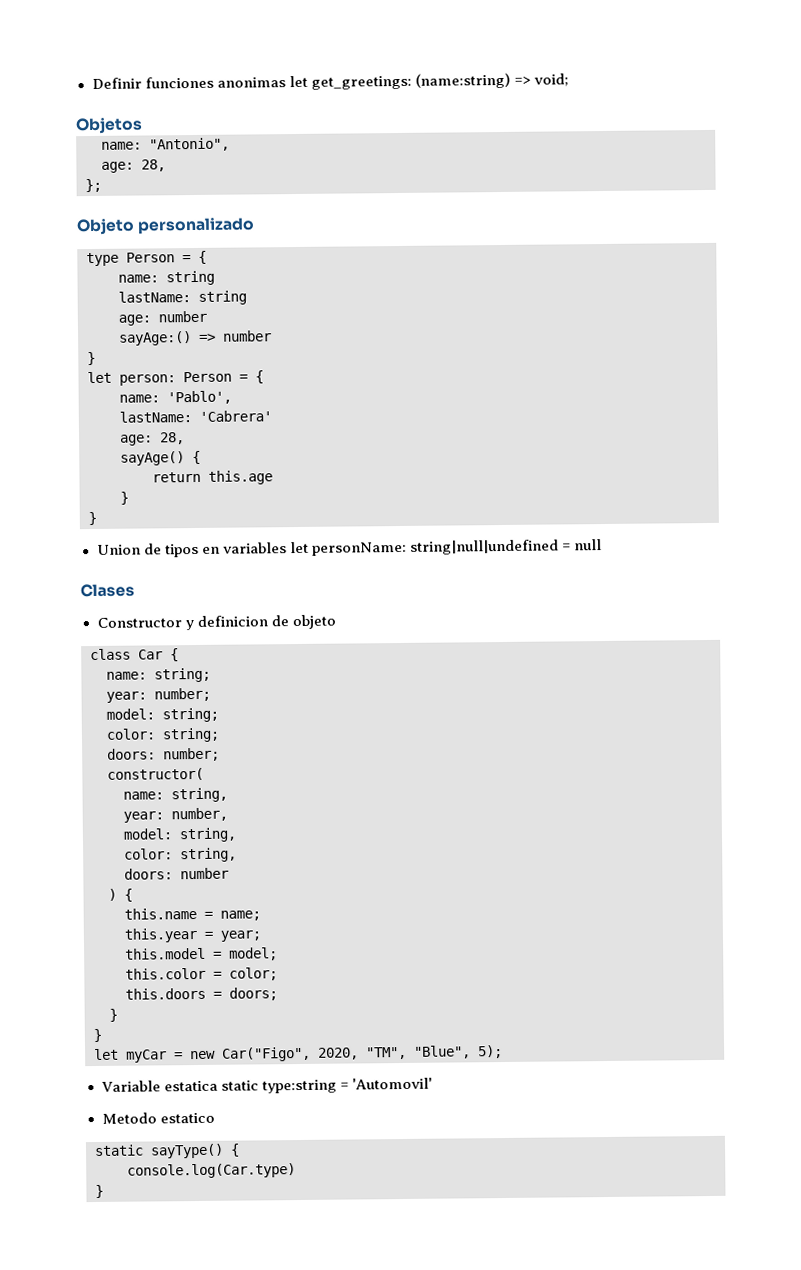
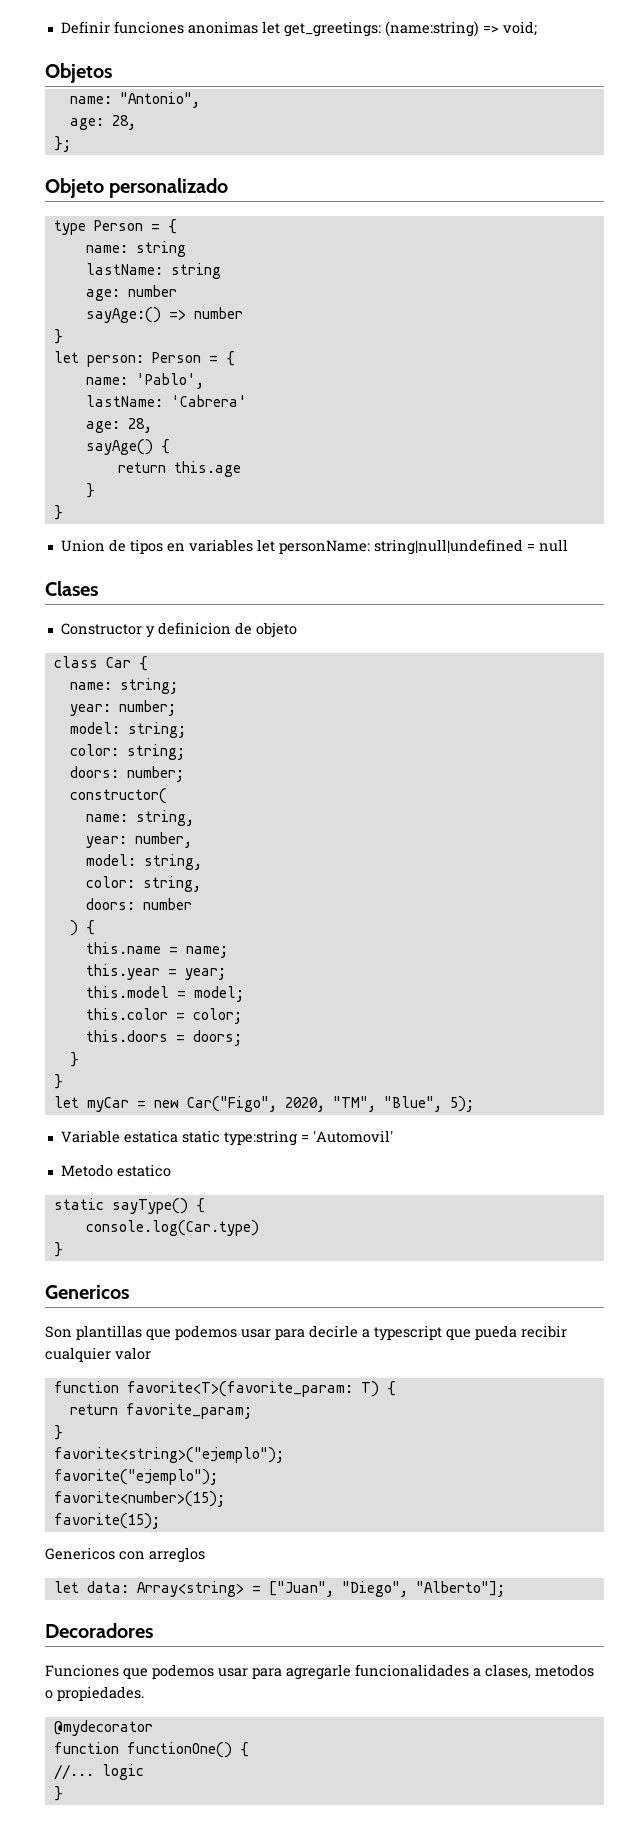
(104, 1191) none -> [45,1285,129,1299] [45,1325,567,1341] [45,1347,151,1362] [53,1381,396,1397] [69,1403,252,1419] [53,1425,63,1440] [53,1447,284,1463] [53,1469,218,1485] [53,1491,225,1507] [53,1513,160,1529] [45,1547,205,1563] [53,1581,505,1597] [45,1623,153,1638] [45,1664,594,1680] [45,1686,144,1701] [53,1720,153,1736] [53,1742,249,1758] [53,1764,144,1780] [53,1786,63,1801] // Genericos // Son plantillas que podemos usar para decirle a typescript que pueda recibir cualquier valor // function favorite<T>(favorite_param: T) { // return favorite_param; // } // favorite<string>("ejemplo"); // favorite("ejemplo"); // favorite<number>(15); // favorite(15); // Genericos con arreglos // let data: Array<string> = ["Juan", "Diego", "Alberto"]; // Decoradores // Funciones que podemos usar para agregarle funcionalidades a clases, metodos o propiedades. // @mydecorator // function functionOne() { // //... logic // }

